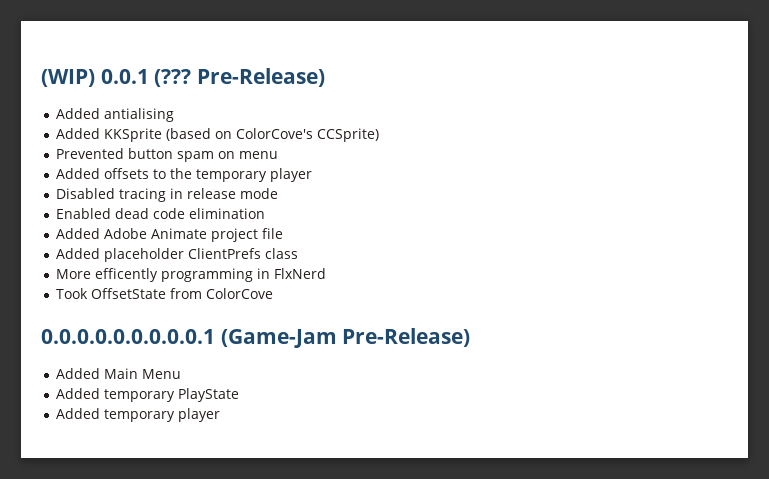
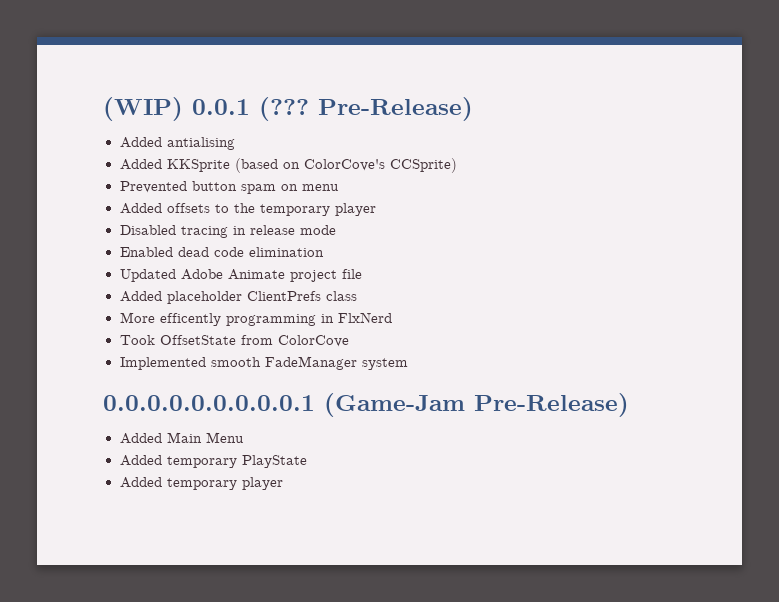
[55,228,100,239] Added -> [119,269,176,282] Updated
(273, 293) none -> [119,356,408,370] // Implemented smooth FadeManager system

